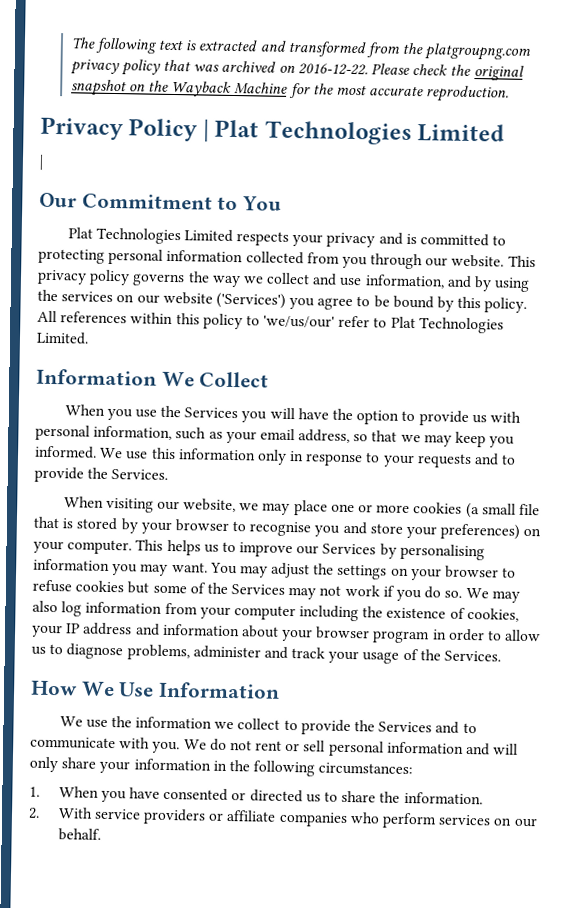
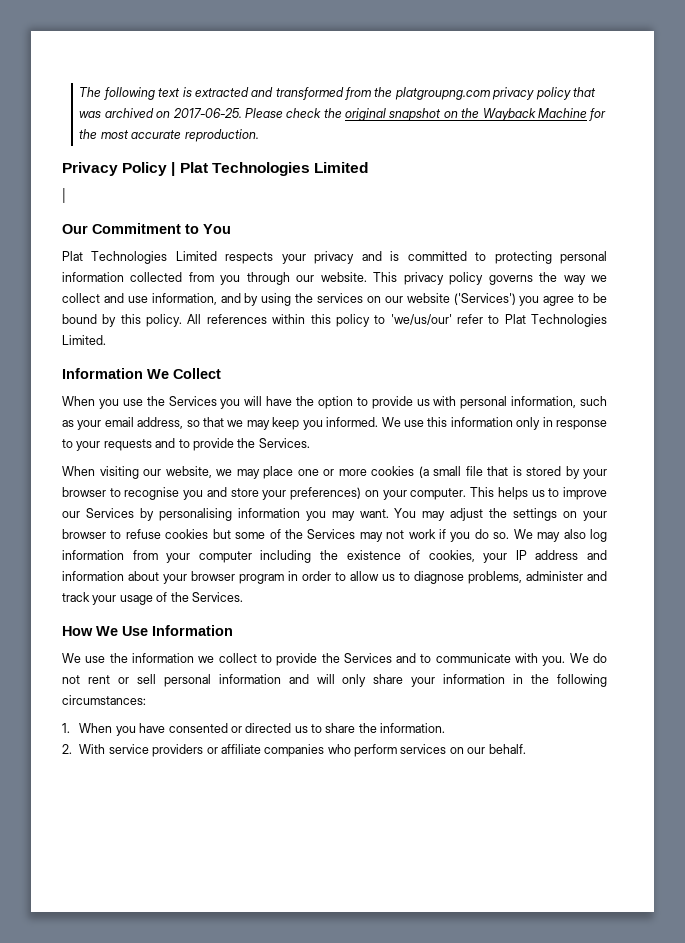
[297,63,368,76] 2016-12-22. -> [172,108,242,118] 2017-06-25.

